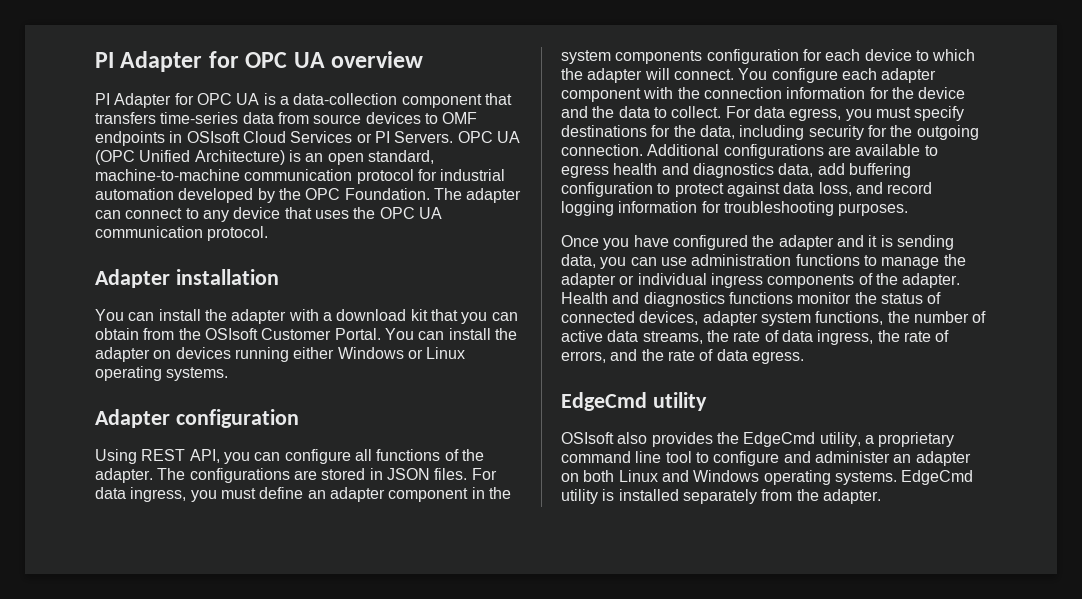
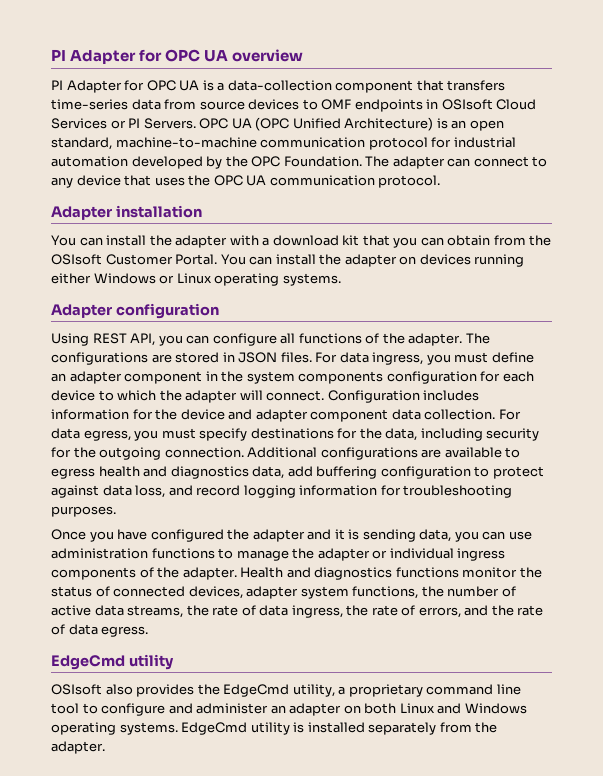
[738,68,937,83] [561,87,782,102] You configure each adapter component with the connection -> [327,390,480,403] Configuration includes
[592,106,722,118] the data to collect. -> [255,409,496,422] adapter component data collection.

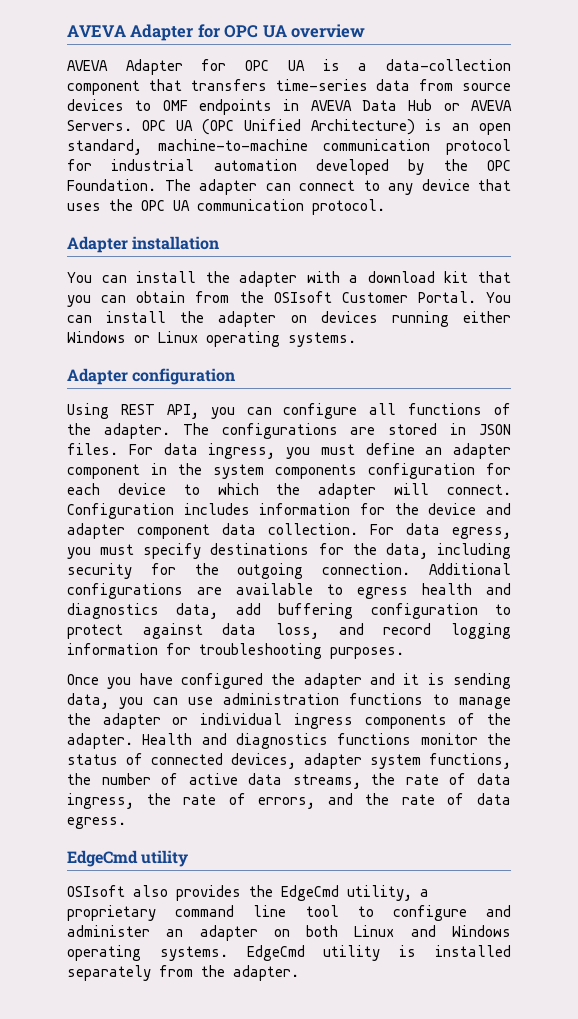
[51,49,66,61] PI -> [67,25,126,37] AVEVA
[51,80,63,90] PI -> [67,60,108,71] AVEVA
[441,99,537,110] [51,118,141,129] OSIsoft Cloud Services or PI -> [310,99,512,111] AVEVA Data Hub or AVEVA

